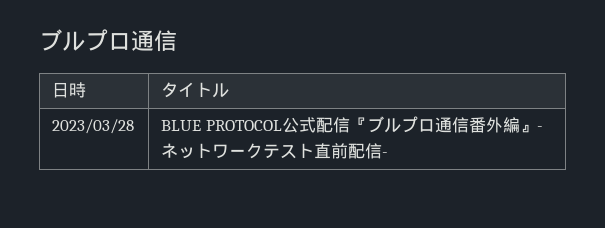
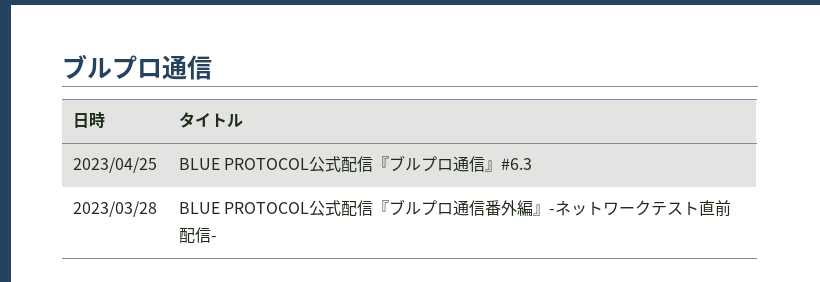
(230, 90) none -> [72,157,157,173] [178,155,533,172] // 2023/04/25 | BLUE PROTOCOL公式配信『ブルプロ通信』#6.3

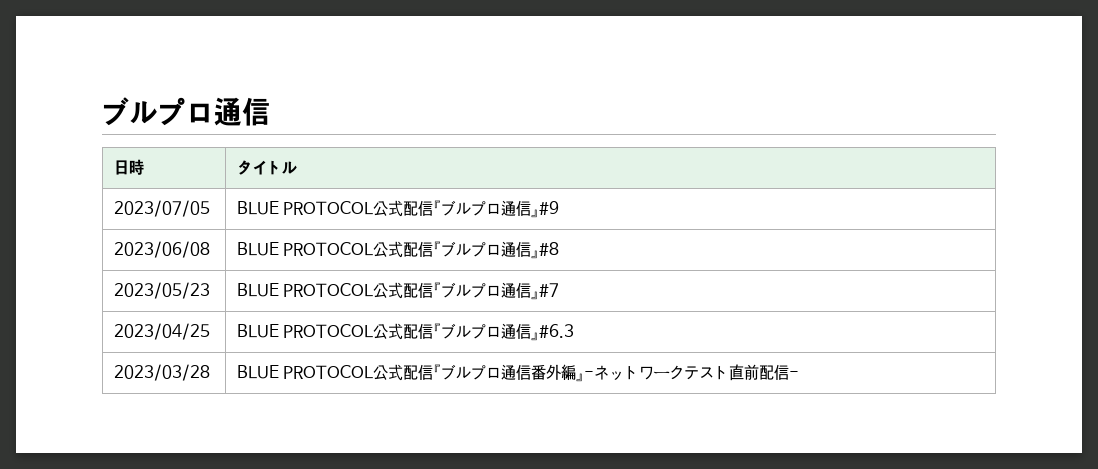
(243, 120) none -> [113,200,210,217] [236,200,560,218] [113,241,210,258] [236,241,560,259] [113,282,210,299] [236,282,560,300] // 2023/07/05 | BLUE PROTOCOL公式配信『ブルプロ通信』#9 // 2023/06/08 | BLUE PROTOCOL公式配信『ブルプロ通信』#8 // 2023/05/23 | BLUE PROTOCOL公式配信『ブルプロ通信』#7

